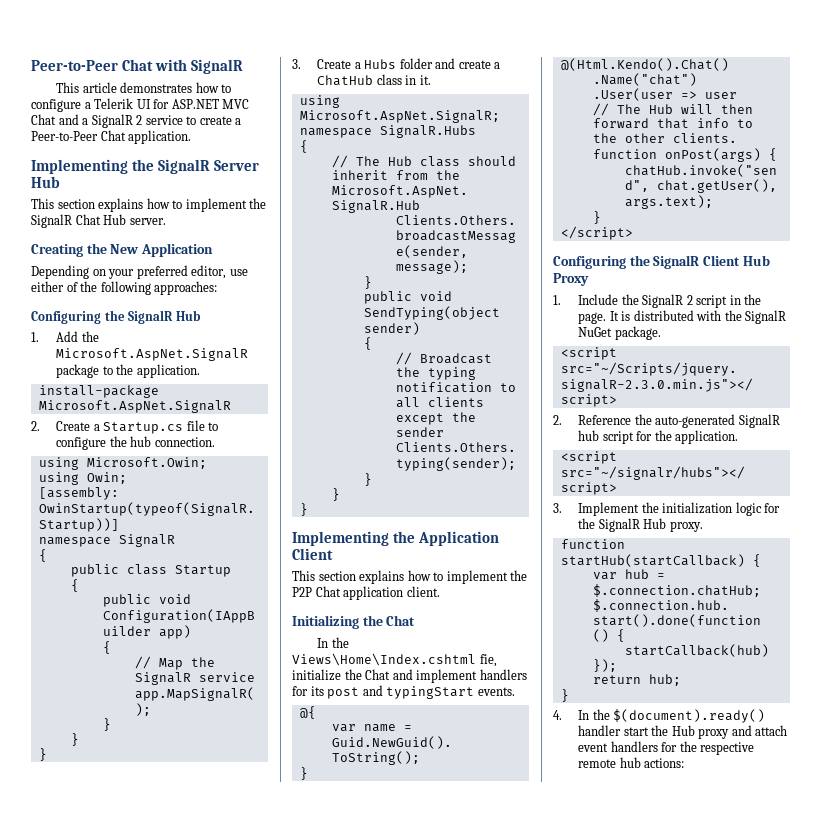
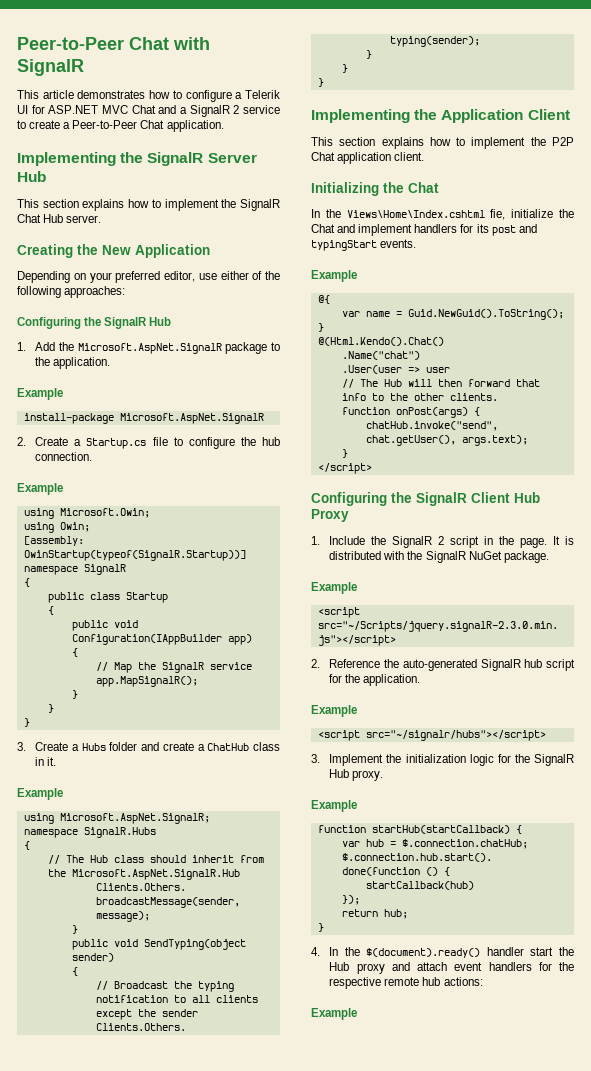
(200, 371) none -> [17,388,63,400] // Example
(215, 442) none -> [17,483,63,495] // Example
(431, 80) none -> [17,788,63,800] // Example
(515, 691) none -> [311,270,357,282] // Example
(661, 333) none -> [311,582,357,594] // Example
(739, 437) none -> [311,705,357,717] // Example
(703, 526) none -> [311,800,357,812] // Example
(685, 763) none -> [311,1008,357,1020] // Example

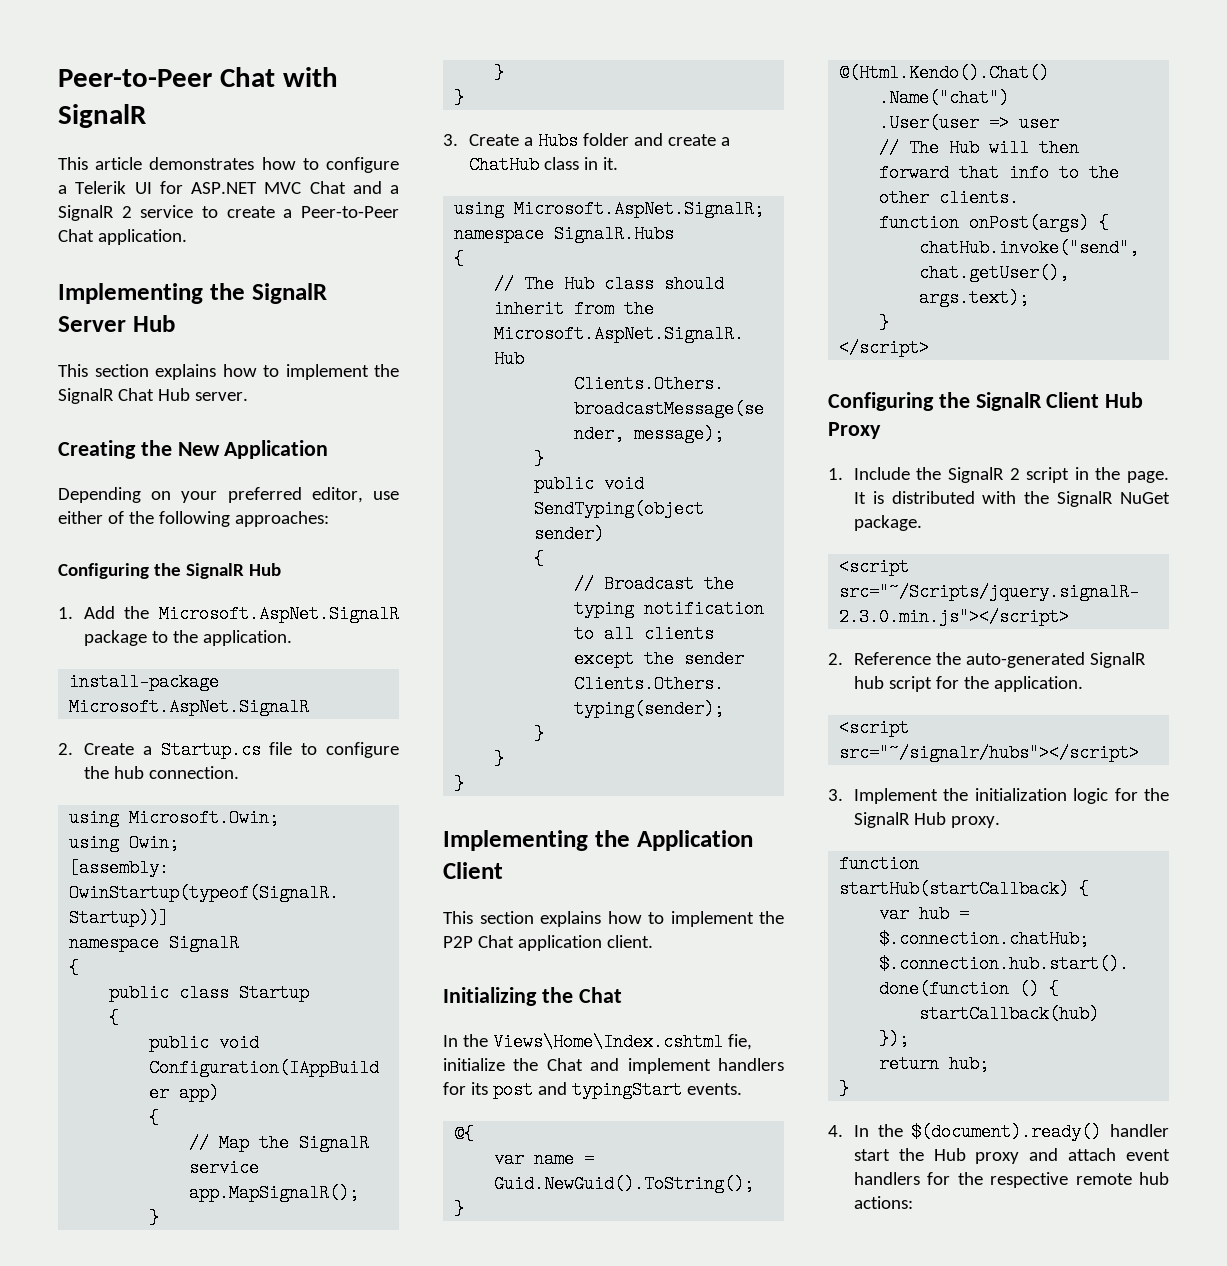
[17,388,63,400] // Example -> (292, 638) none
[17,483,63,495] // Example -> (239, 772) none
[17,788,63,800] // Example -> (618, 163) none
[311,270,357,282] // Example -> (742, 1089) none
[311,582,357,594] // Example -> (922, 523) none
[311,705,357,717] // Example -> (1083, 684) none
[311,800,357,812] // Example -> (1000, 822) none
[311,1008,357,1020] // Example -> (913, 1202) none

